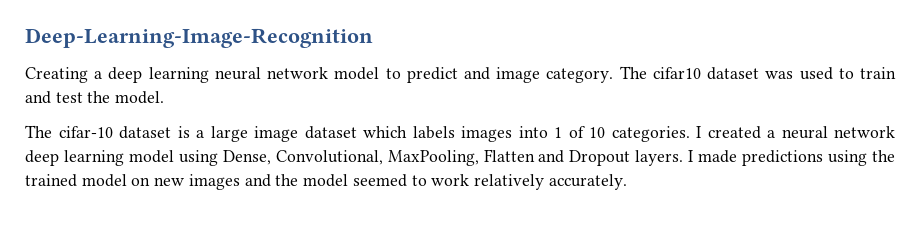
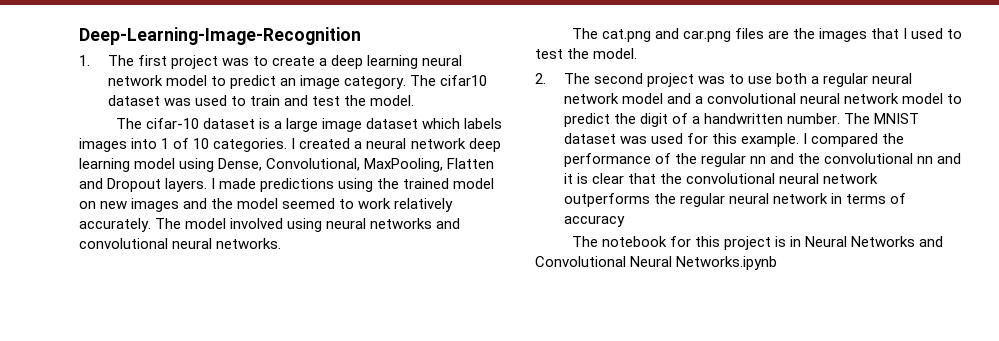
[25,67,88,83] Creating -> [79,55,316,69] 1. The first project was to create
[464,67,491,80] and -> [280,78,297,86] an
(627, 182) none -> [155,218,461,232] [79,238,282,249] [571,28,963,42] [535,48,638,59] [535,73,913,87] [563,93,963,104] [563,113,920,127] [563,133,905,147] [563,153,962,167] [563,173,879,184] [563,193,907,207] [563,215,625,227] [571,236,943,250] [535,256,778,270] The model involved using neural networks and convolutional neural networks. // The cat.png and car.png files are the images that I used to test the model. // 2. The second project was to use both a regular neural network model and a convolutional neural network model to predict the digit of a handwritten number. The MNIST dataset was used for this example. I compared the performance of the regular nn and the convolutional nn and it is clear that the convolutional neural network outperforms the regular neural network in terms of accuracy // The notebook for this project is in Neural Networks and Convolutional Neural Networks.ipynb

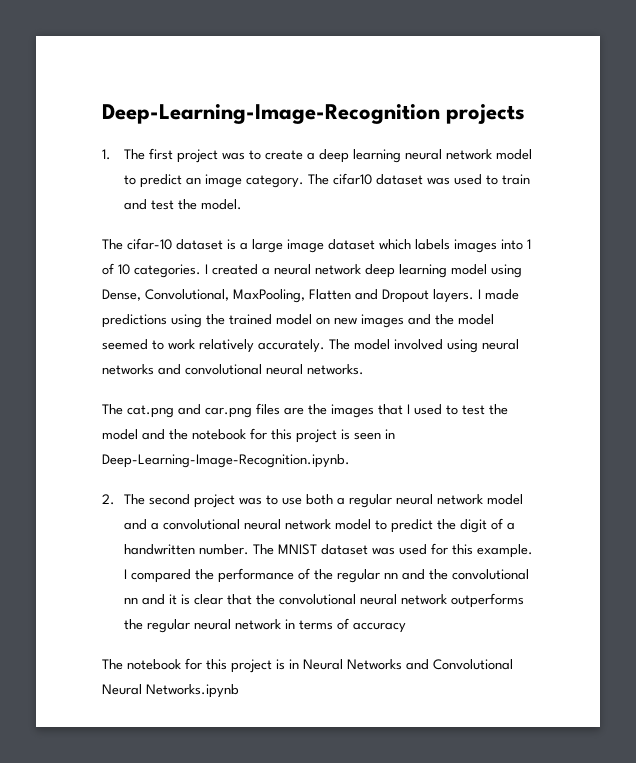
(361, 36) none -> [446,104,526,124] projects
[593,48,638,59] model. -> [102,428,395,443] [102,454,350,468] model and the notebook for this project is seen in Deep-Learning-Image-Recognition.ipynb.

